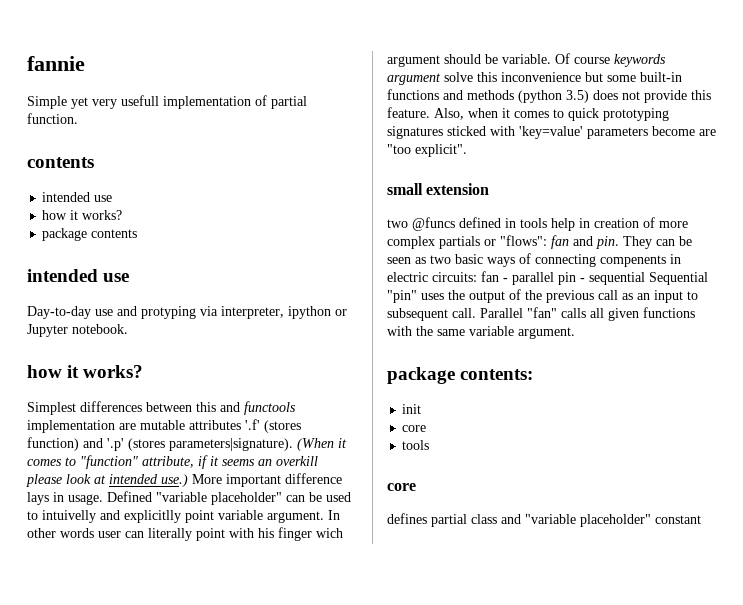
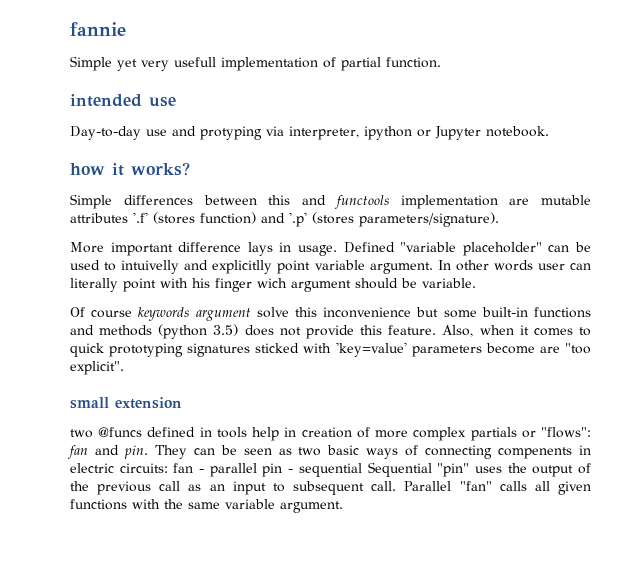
[27,157,94,168] [42,192,113,202] [42,210,123,220] [42,228,138,241] // contents // intended use // how it works? // package contents -> (441, 62) none
[27,402,76,415] Simplest -> [70,194,112,209] Simple
[169,438,347,451] [27,455,318,469] [26,474,188,487] parameters|signature). (When it comes to "function" attribute, if it seems an overkill please look at intended use.) -> [359,212,499,227] parameters/signature). //
(551, 59) none -> (476, 283) //
[387,367,534,384] [402,404,422,414] [402,425,427,432] [402,440,430,450] [387,483,416,491] [387,513,701,527] // package contents: // init // core // tools // core // defines partial class and "variable placeholder" constant -> (343, 507) none

